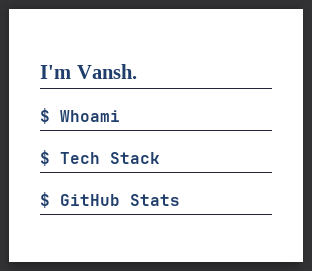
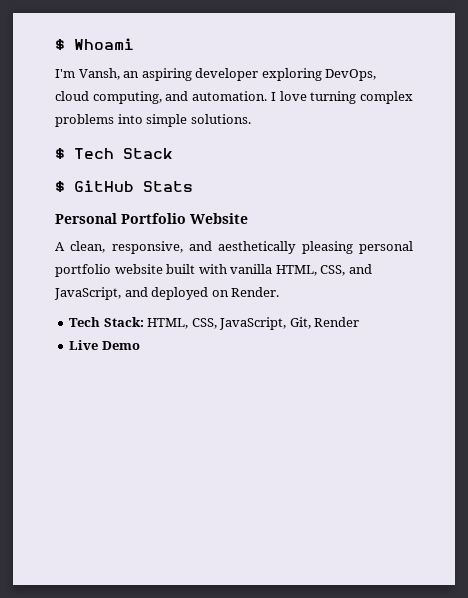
[40,64,137,79] I'm Vansh. // -> (55, 44) none
(120, 116) none -> [55,68,377,81] [55,91,414,104] [55,114,251,127] // I'm Vansh, an aspiring developer exploring DevOps, cloud computing, and automation. I love turning complex problems into simple solutions.
(180, 200) none -> [55,213,248,224] [55,241,413,254] [55,264,372,277] [54,287,280,300] [69,317,360,330] [69,340,140,350] // Personal Portfolio Website // A clean, responsive, and aesthetically pleasing personal portfolio website built with vanilla HTML, CSS, and JavaScript, and deployed on Render. // Tech Stack: HTML, CSS, JavaScript, Git, Render // Live Demo

